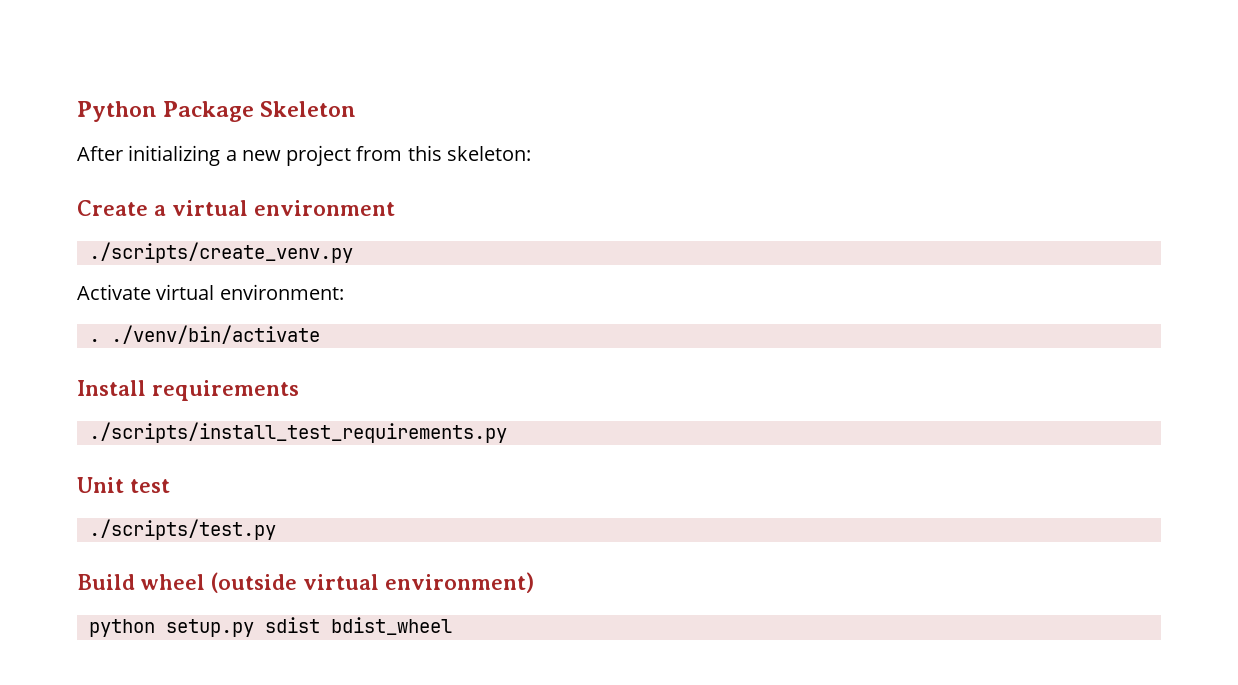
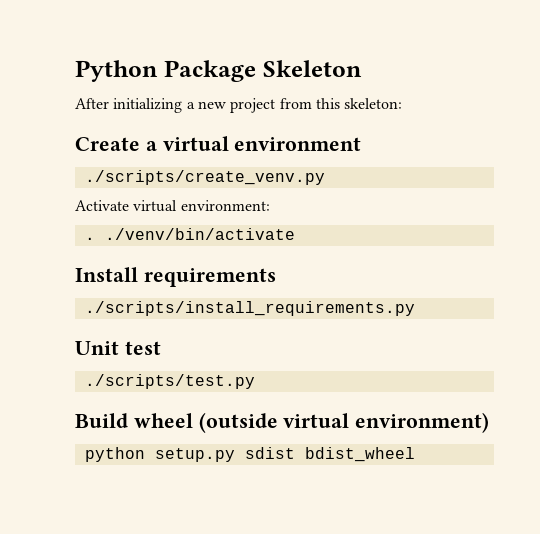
[88,422,507,443] ./scripts/install_test_requirements.py -> [84,301,415,316] ./scripts/install_requirements.py

